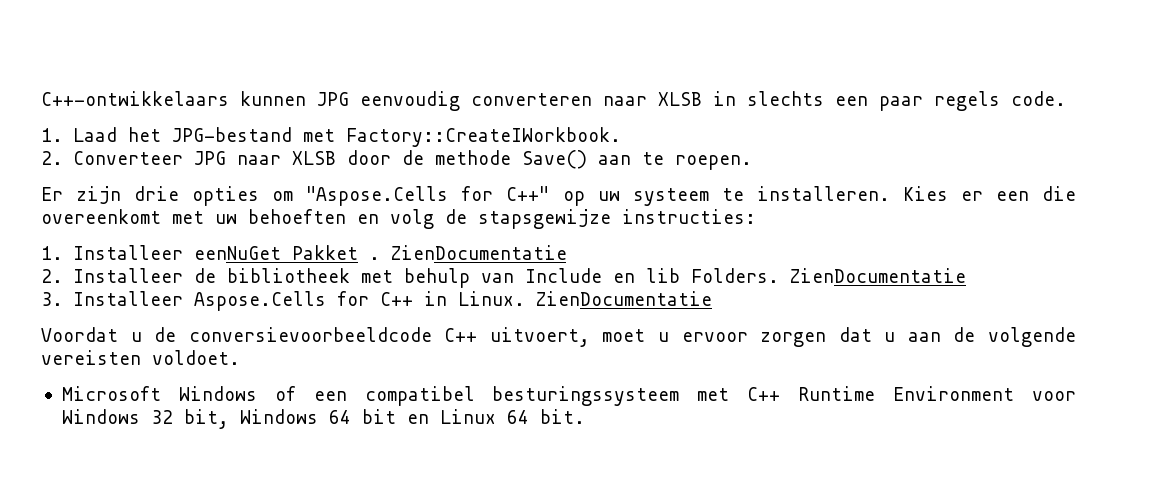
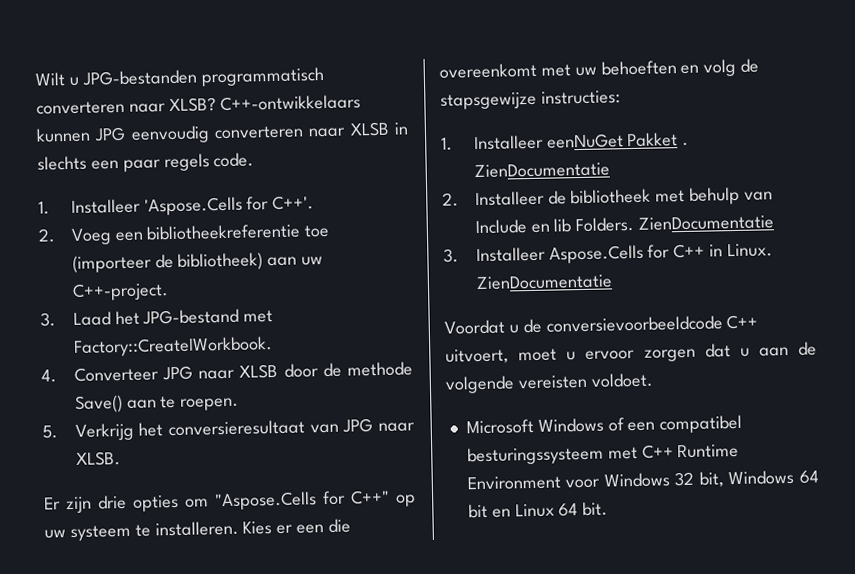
(41, 98) none -> [35,66,325,87] [36,97,216,115] Wilt u JPG-bestanden programmatisch converteren naar XLSB?
(63, 135) none -> [70,195,315,216] [38,223,331,245] [71,252,324,273] [71,282,169,301] [40,312,56,327] Installeer 'Aspose.Cells for C++'. // 2. Voeg een bibliotheekreferentie toe (importeer de bibliotheek) aan uw C++-project. // 3.
[41,151,63,165] 2. -> [41,369,57,383] 4.
(752, 162) none -> [42,418,416,441] [75,451,121,466] // 5. Verkrijg het conversieresultaat van JPG naar XLSB.

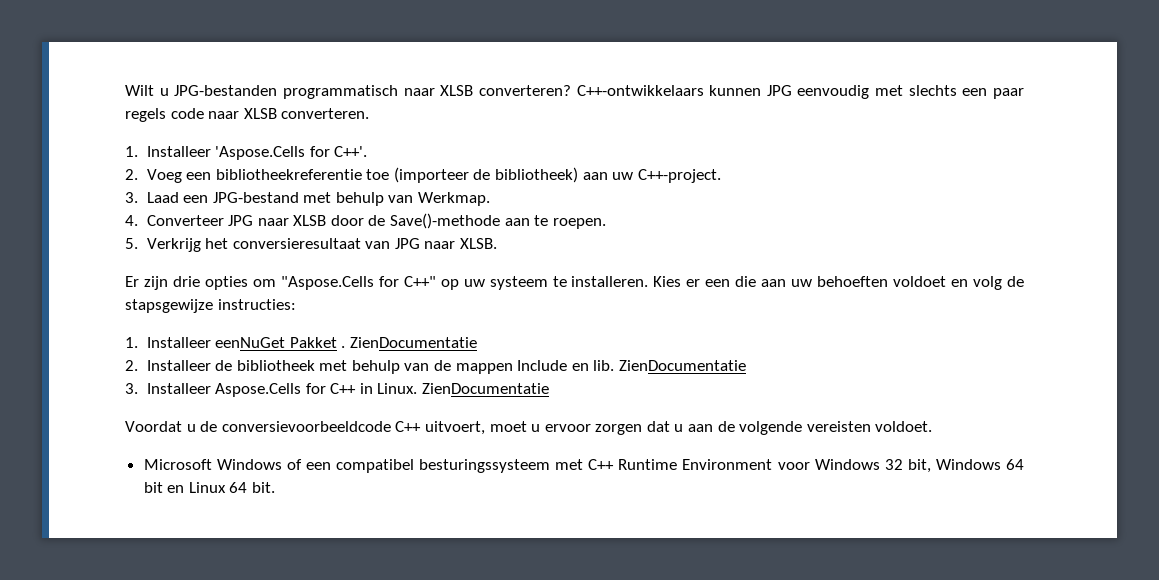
[36,97,216,115] converteren naar XLSB? -> [403,85,571,96] naar XLSB converteren?
[214,121,409,140] [37,152,255,172] converteren naar XLSB in slechts een paar regels code. -> [875,85,1024,99] [125,108,370,122] met slechts een paar regels code naar XLSB converteren.
[114,310,140,326] het -> [183,195,209,203] een
[72,336,273,357] Factory::CreateIWorkbook. -> [335,192,491,206] behulp van Werkmap.
[347,361,413,377] [74,394,123,413] methode Save() -> [390,213,501,229] Save()-methode
[439,62,571,79] overeenkomt met -> [761,279,787,287] aan
(677, 68) none -> [893,276,947,287] voldoet
[474,216,635,235] Include en lib Folders. -> [434,360,615,374] de mappen Include en lib.

